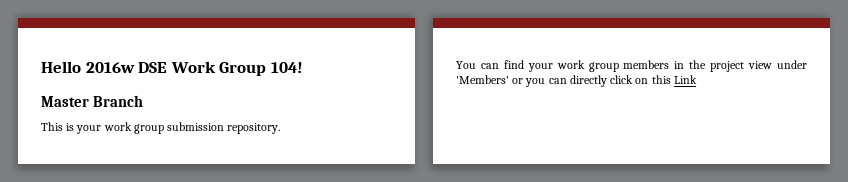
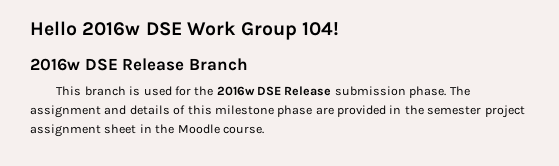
[41,96,89,107] Master -> [30,58,185,71] 2016w DSE Release
[66,122,281,134] [456,60,807,72] [456,75,697,87] is your work group submission repository. // You can find your work group members in the project view under 'Members' or you can directly click on this Link -> [84,86,470,98] [30,105,525,118] [30,124,264,137] branch is used for the 2016w DSE Release submission phase. The assignment and details of this milestone phase are provided in the semester project assignment sheet in the Moodle course.

